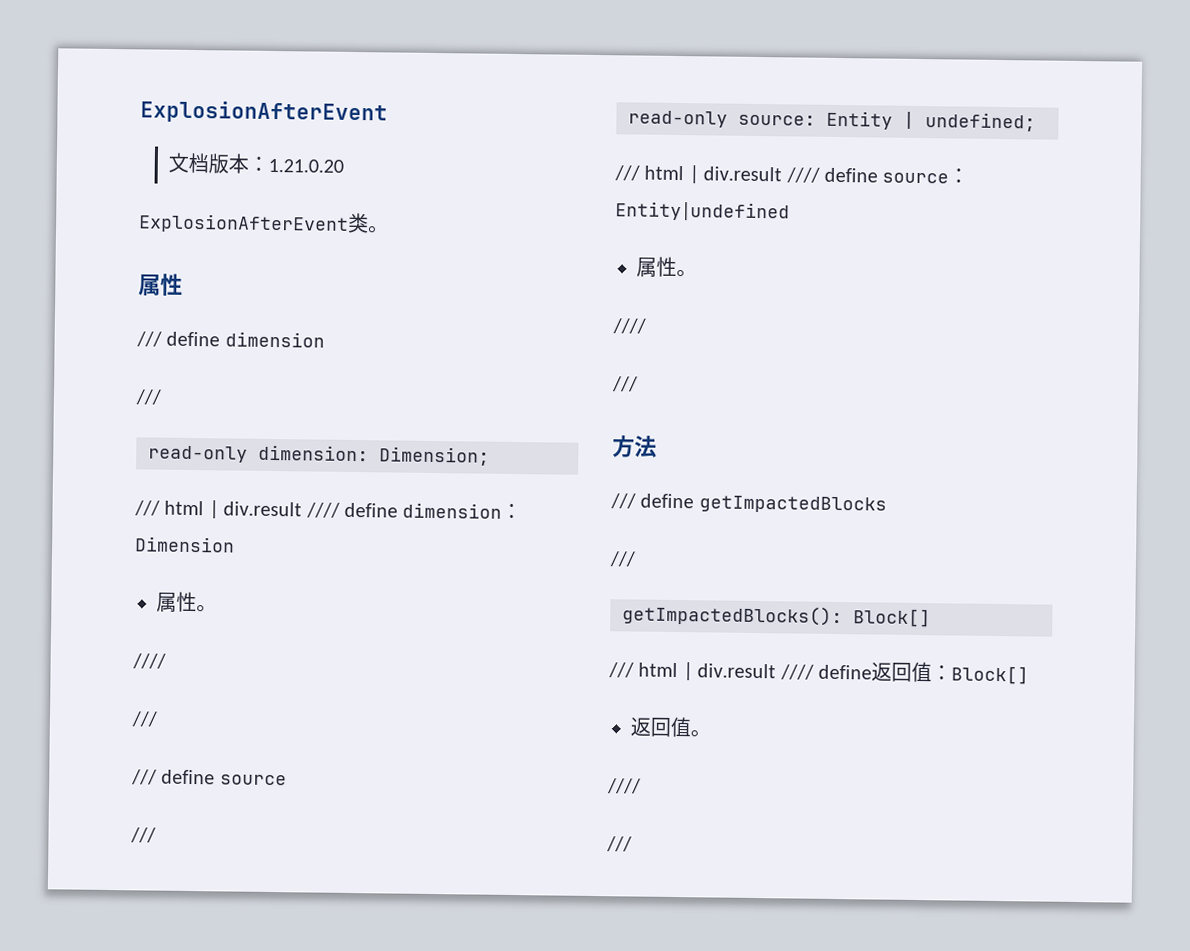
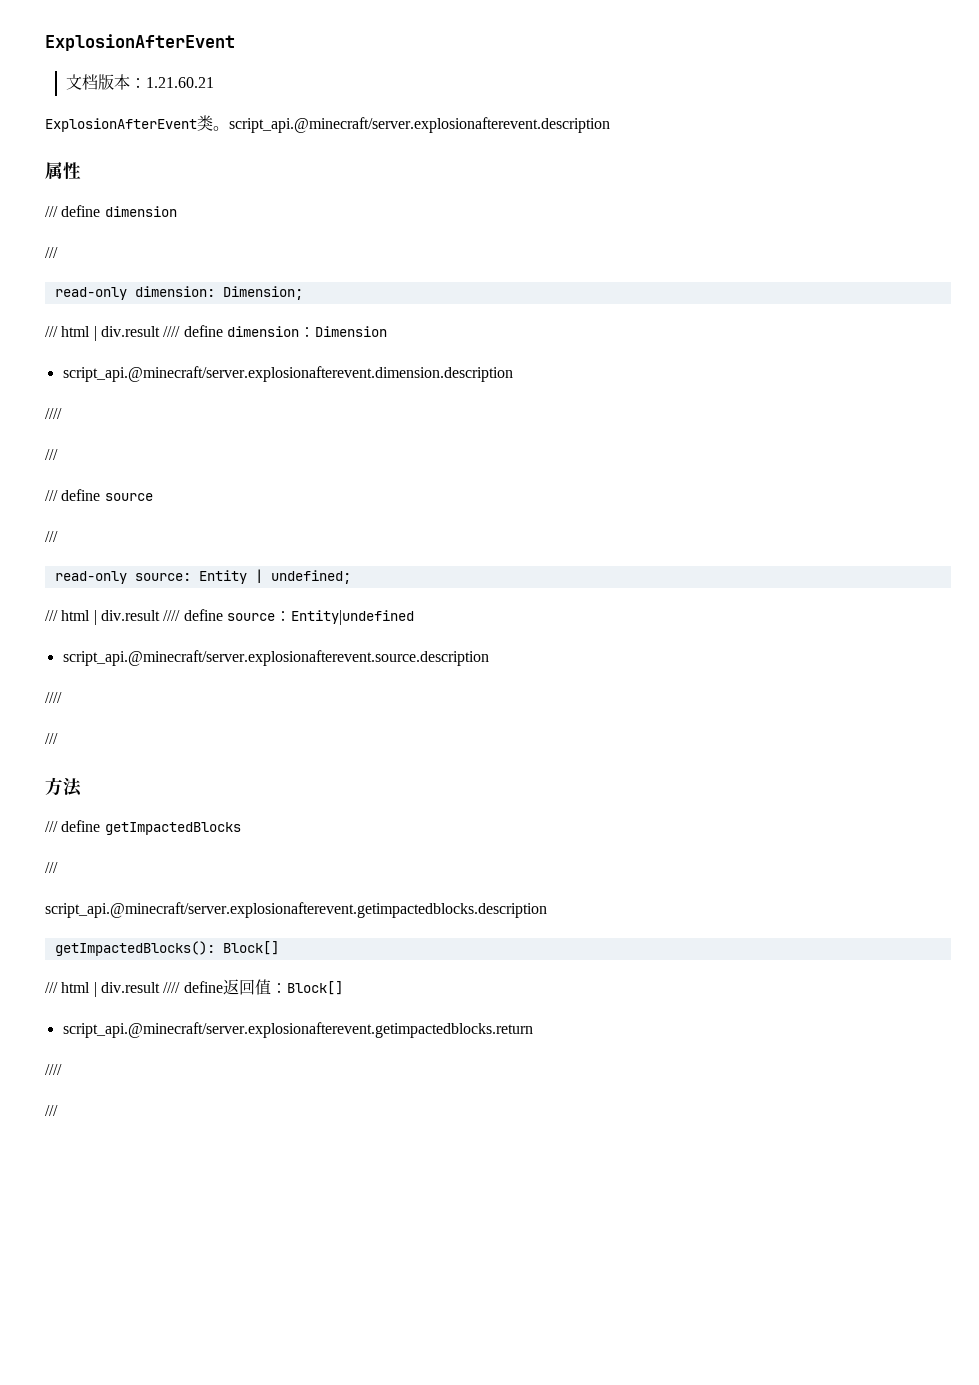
[267,158,344,173] 1.21.0.20 -> [145,77,214,88] 1.21.60.21
(389, 229) none -> [229,117,610,133] script_api.@minecraft/server.explosionafterevent.description
[156,591,217,613] 属性。 -> [62,366,513,382] script_api.@minecraft/server.explosionafterevent.dimension.description
[636,256,697,278] 属性。 -> [62,650,489,666] script_api.@minecraft/server.explosionafterevent.source.description
(636, 559) none -> [45,902,547,918] // script_api.@minecraft/server.explosionafterevent.getimpactedblocks.description
[630,716,711,738] 返回值。 -> [62,1022,533,1038] script_api.@minecraft/server.explosionafterevent.getimpactedblocks.return

